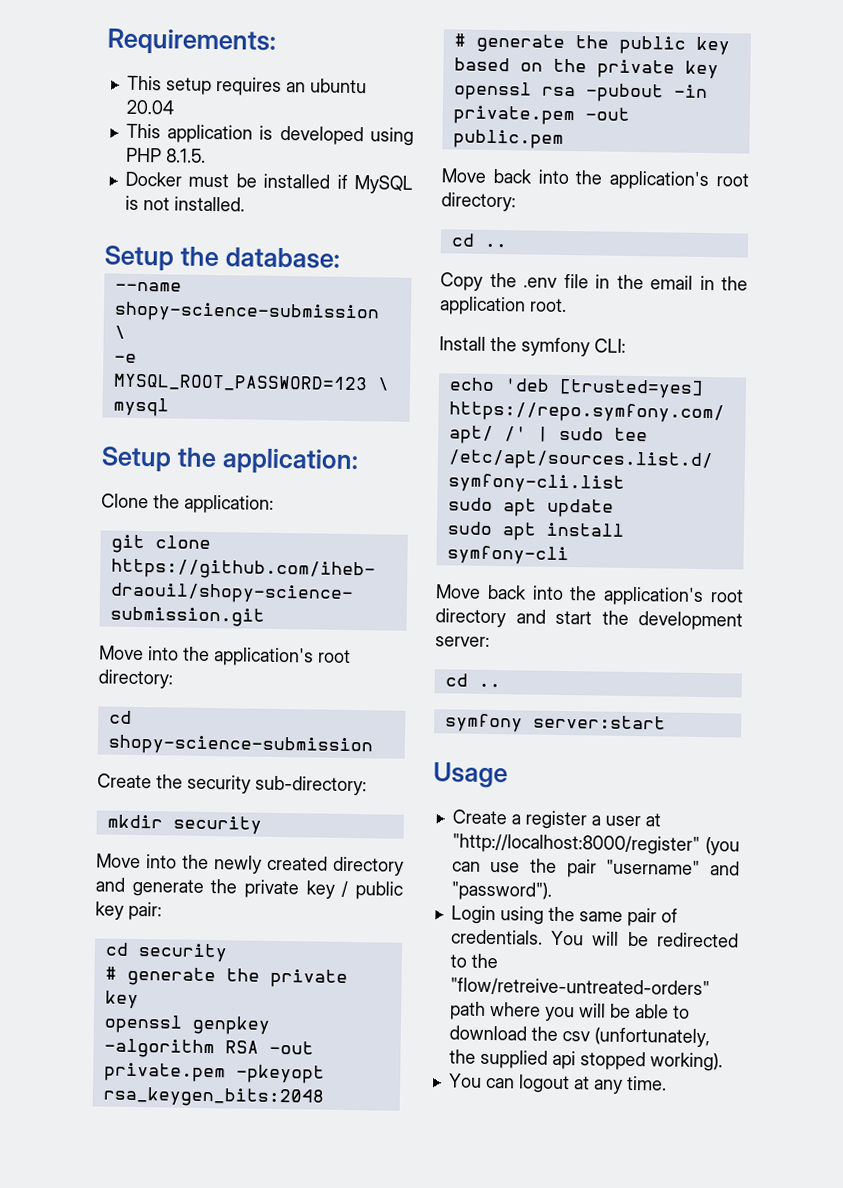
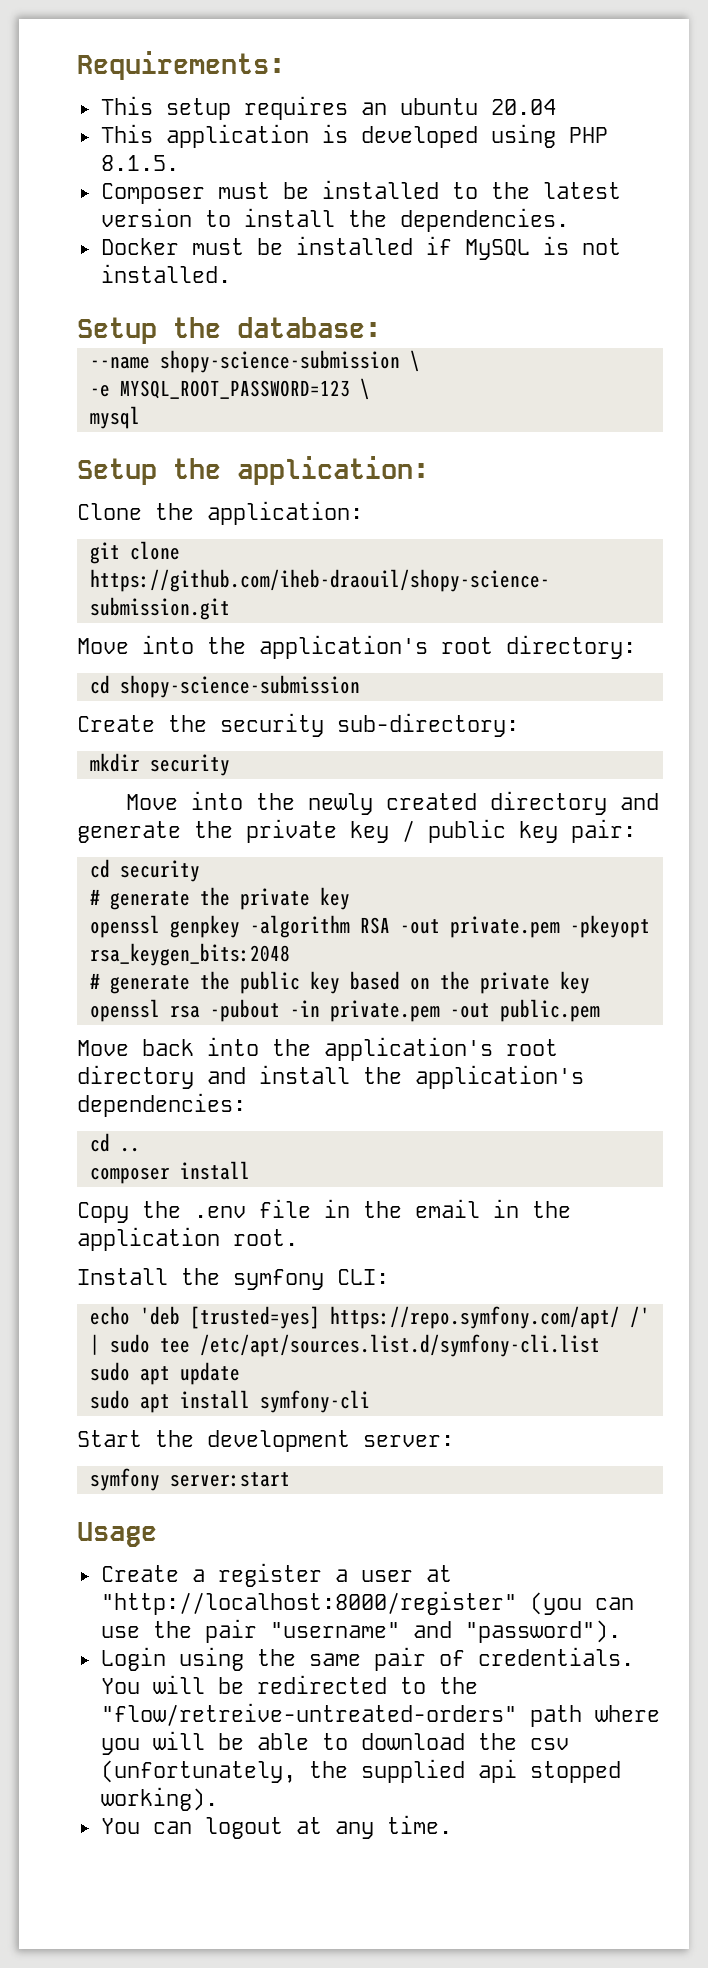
(206, 155) none -> [100,180,621,204] [100,208,569,232] // Composer must be installed to the latest version to install the dependencies.
[441,192,516,212] [450,233,507,248] directory: // cd .. -> [77,1065,584,1089] [77,1093,246,1117] [89,1133,140,1152] [89,1161,250,1184] directory and install the application's dependencies: // cd .. // composer install
[435,584,744,606] [435,608,592,628] Move back into the application's root directory and start -> [77,1430,142,1447] Start
[444,673,501,688] // cd .. -> (454, 1441) none

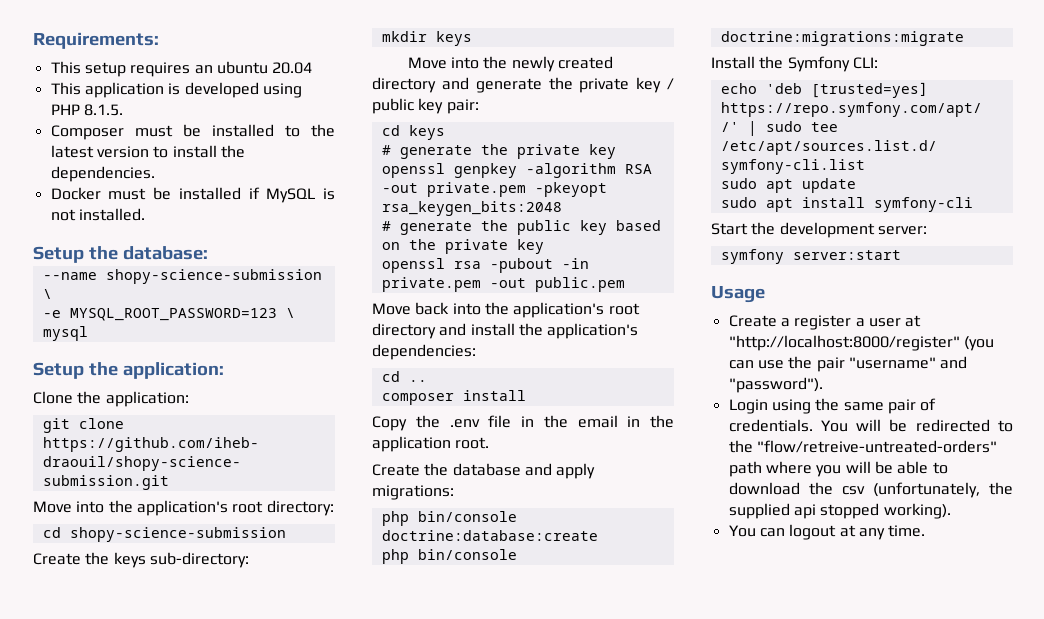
[220,713,324,737] security -> [113,552,146,568] keys
[149,754,230,776] security -> [435,31,472,46] keys
[119,860,200,882] security -> [408,125,445,140] keys
(298, 1237) none -> [372,463,596,479] [372,485,454,500] [381,511,517,526] [381,530,598,541] [381,549,517,564] [720,31,964,46] // Create the database and apply migrations: // php bin/console doctrine:database:create // php bin/console doctrine:migrations:migrate
[233,1269,324,1290] symfony -> [787,56,850,72] Symfony

